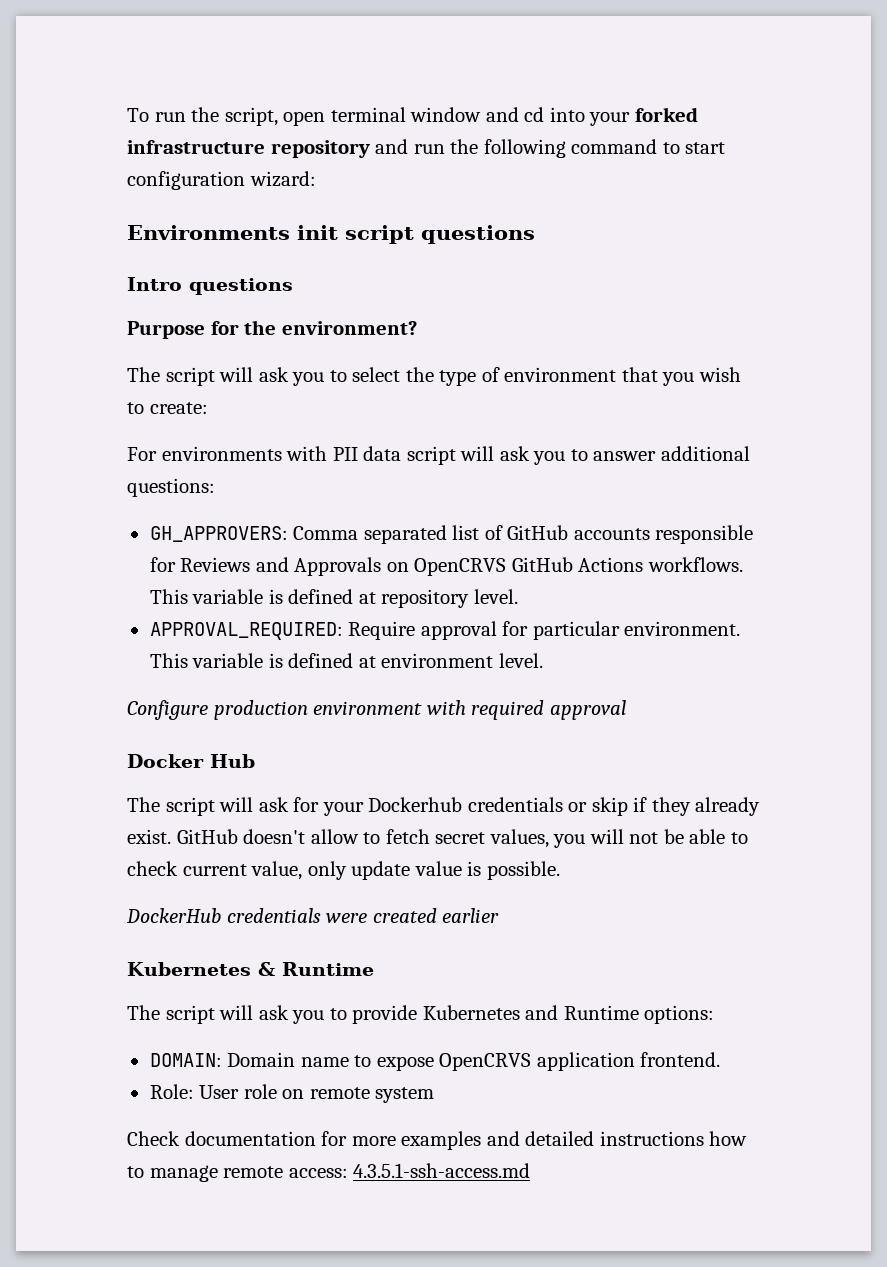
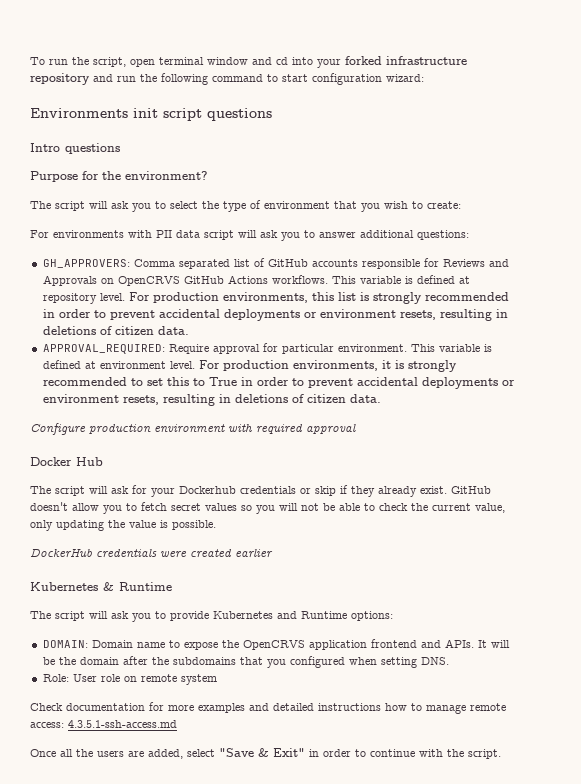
(518, 596) none -> [128,292,509,304] [42,309,508,321] [42,326,189,335] For production environments, this list is strongly recommended in order to prevent accidental deployments or environment resets, resulting in deletions of citizen data.
(543, 660) none -> [198,360,457,372] [42,377,515,389] [42,394,381,406] For production environments, it is strongly recommended to set this to True in order to prevent accidental deployments or environment resets, resulting in deletions of citizen data.
(359, 836) none -> [103,505,122,514] you
[489,829,549,848] values, -> [205,503,252,511] values so
(178, 868) none -> [411,503,428,511] the
[351,861,411,880] update -> [56,520,125,531] updating the
(434, 1063) none -> [221,640,239,648] the
[640,1052,721,1067] frontend. -> [370,639,510,648] [42,656,449,668] frontend and APIs. It will be the domain after the subdomains that you configured when setting DNS.
(531, 1170) none -> [30,748,501,759] // Once all the users are added, select "Save & Exit" in order to continue with the script.

